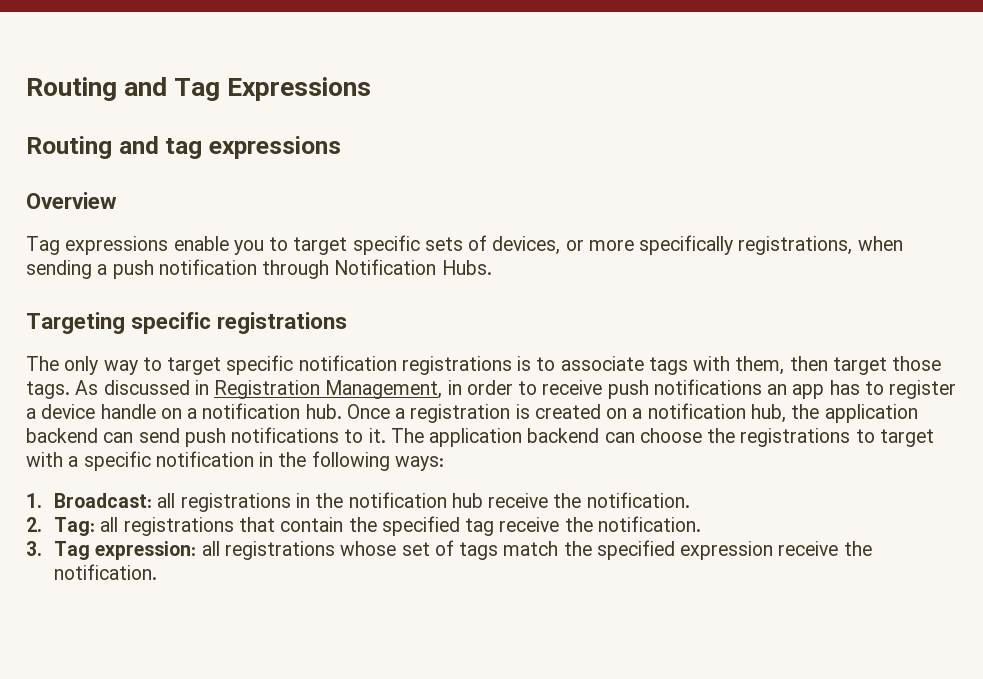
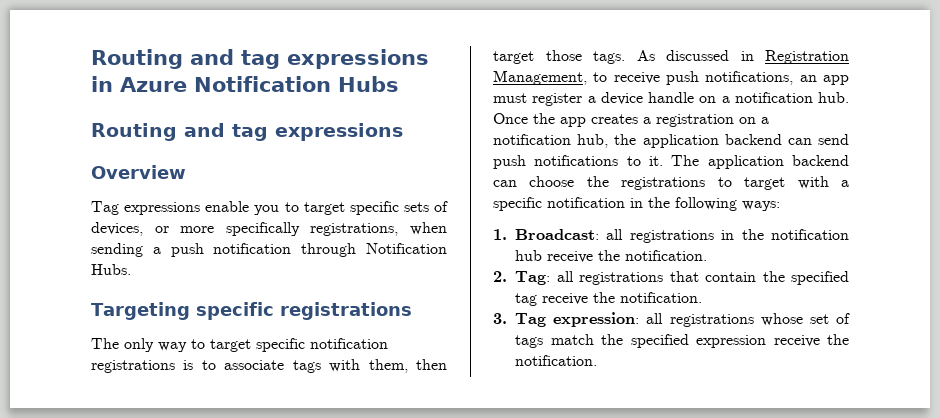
[26,77,372,101] Routing and Tag Expressions -> [91,49,429,69] [91,76,399,92] Routing and tag expressions in Azure Notification Hubs
[447,380,513,395] in order -> (587, 77) none
[653,379,762,395] notifications -> [705,71,794,85] notifications,
[829,380,884,395] has to -> [493,93,527,103] must
[395,404,601,423] a registration is created -> [533,113,734,127] the app creates a registration

